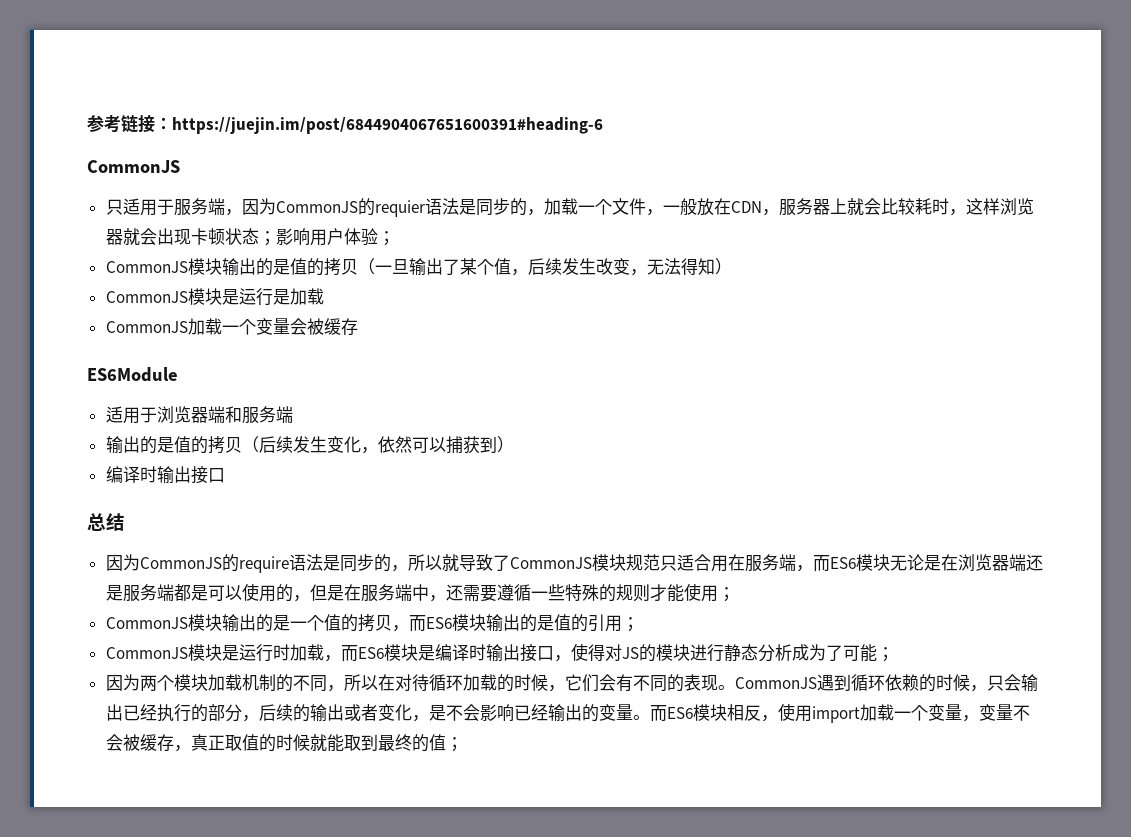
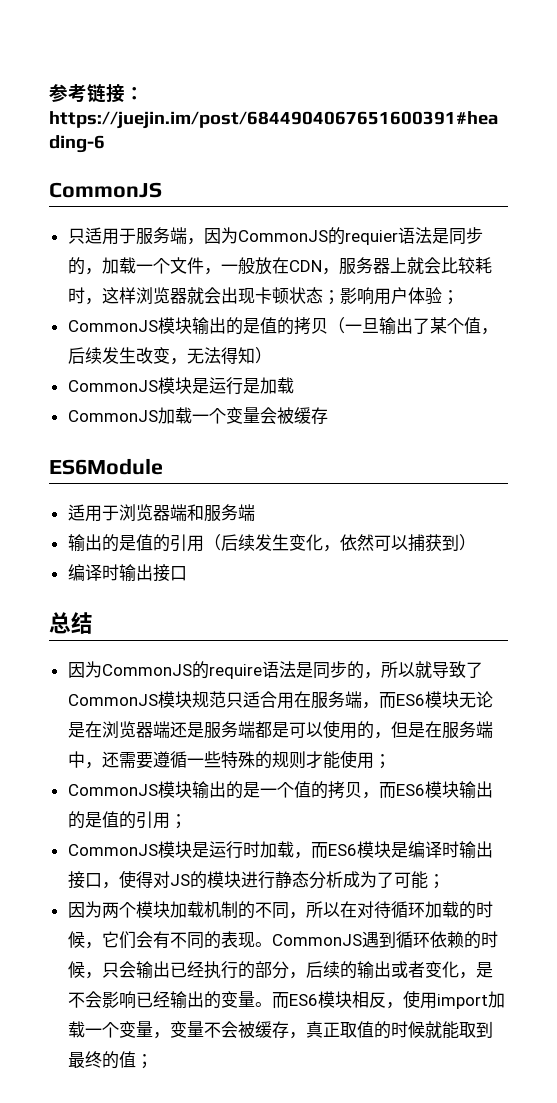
[207,436,242,454] 拷贝 -> [169,534,204,552] 引用

